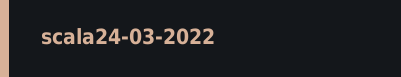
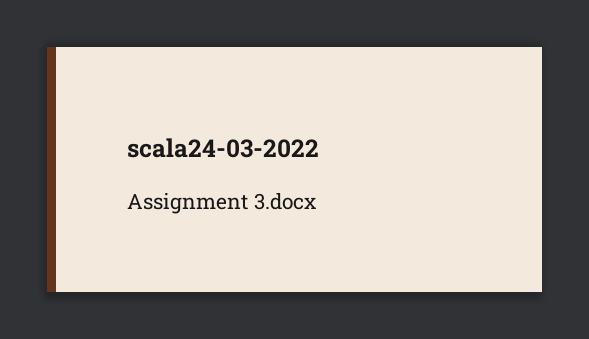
(215, 36) none -> [127,193,316,214] // Assignment 3.docx

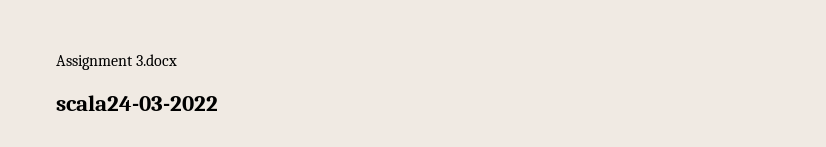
[127,138,319,158] scala24-03-2022 // -> (56, 62) none
(316, 201) none -> [56,95,218,111] // scala24-03-2022

